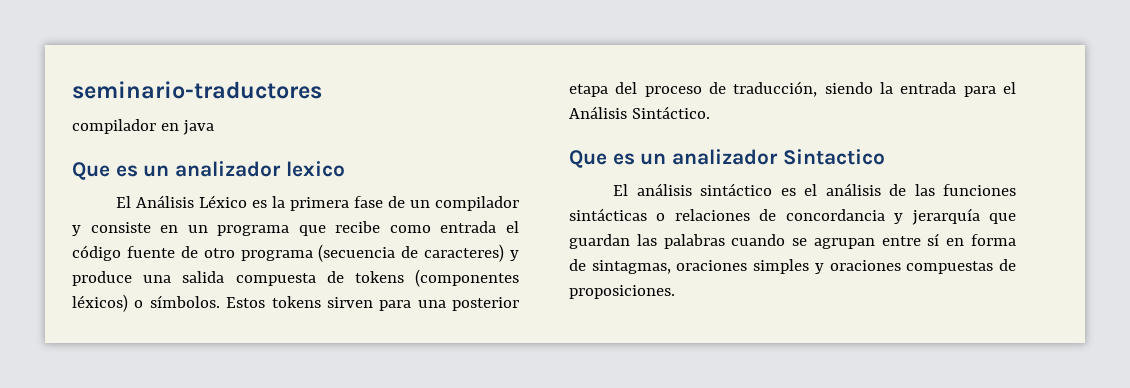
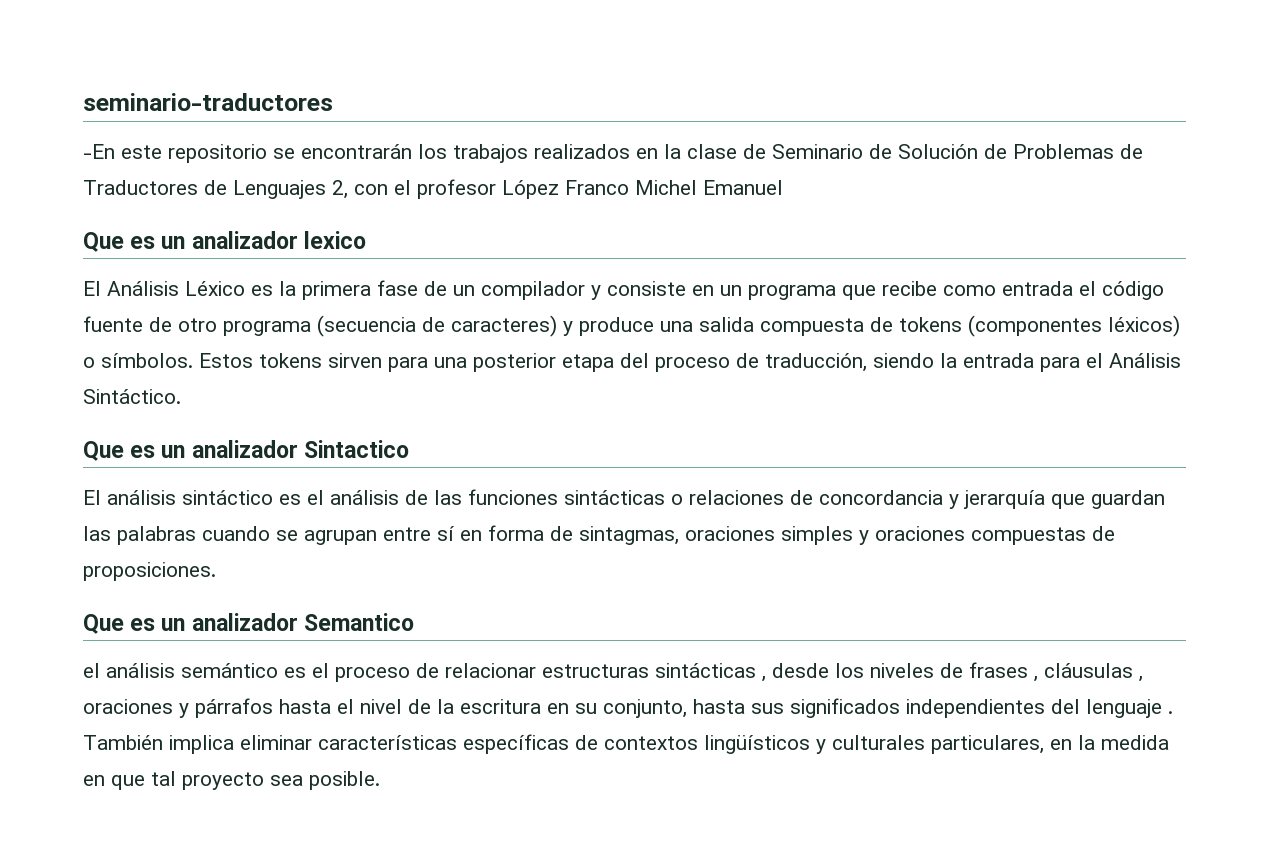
[72,119,214,135] compilador en java -> [83,144,1143,163] [83,179,783,199] -En este repositorio se encontrarán los trabajos realizados en la clase de Seminario de Solución de Problemas de Traductores de Lenguajes 2, con el profesor López Franco Michel Emanuel
(675, 292) none -> [83,613,414,634] [83,662,1143,682] [83,698,1173,718] [83,734,1169,754] [83,771,380,790] // Que es un analizador Semantico // el análisis semántico es el proceso de relacionar estructuras sintácticas , desde los niveles de frases , cláusulas , oraciones y párrafos hasta el nivel de la escritura en su conjunto, hasta sus significados independientes del lenguaje . También implica eliminar características específicas de contextos lingüísticos y culturales particulares, en la medida en que tal proyecto sea posible.

